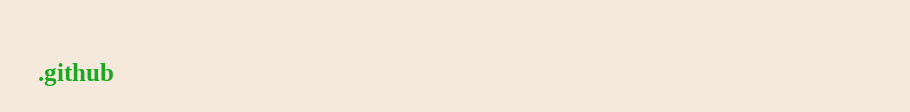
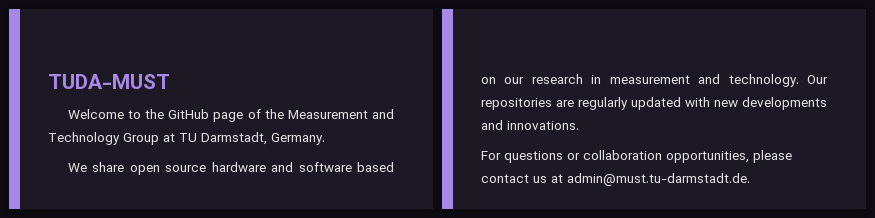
[38,63,114,86] .github -> [48,74,170,89] [67,109,394,122] [48,132,325,145] [67,162,394,175] [481,74,828,87] [481,97,827,110] [481,120,579,130] [481,150,792,163] [481,173,750,186] TUDA-MUST // Welcome to the GitHub page of the Measurement and Technology Group at TU Darmstadt, Germany. // We share open source hardware and software based on our research in measurement and technology. Our repositories are regularly updated with new developments and innovations. // For questions or collaboration opportunities, please contact us at admin@must.tu-darmstadt.de.

